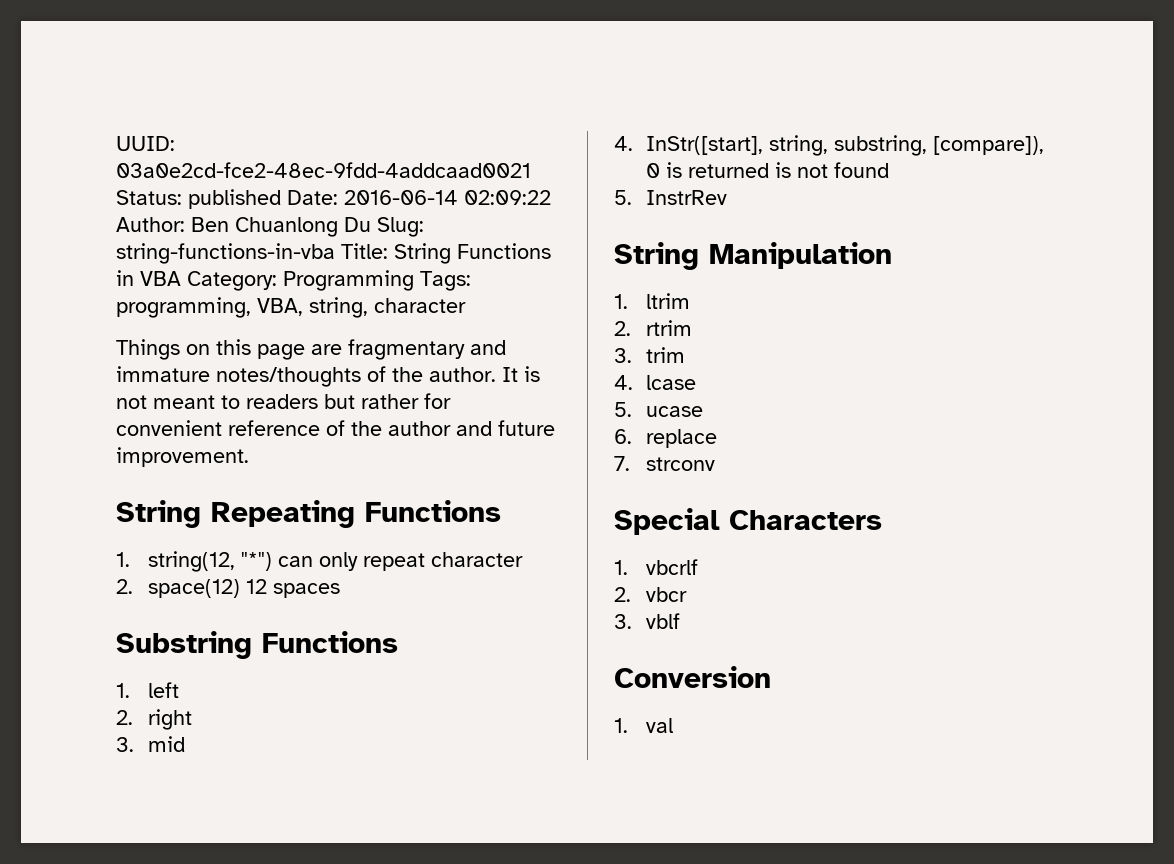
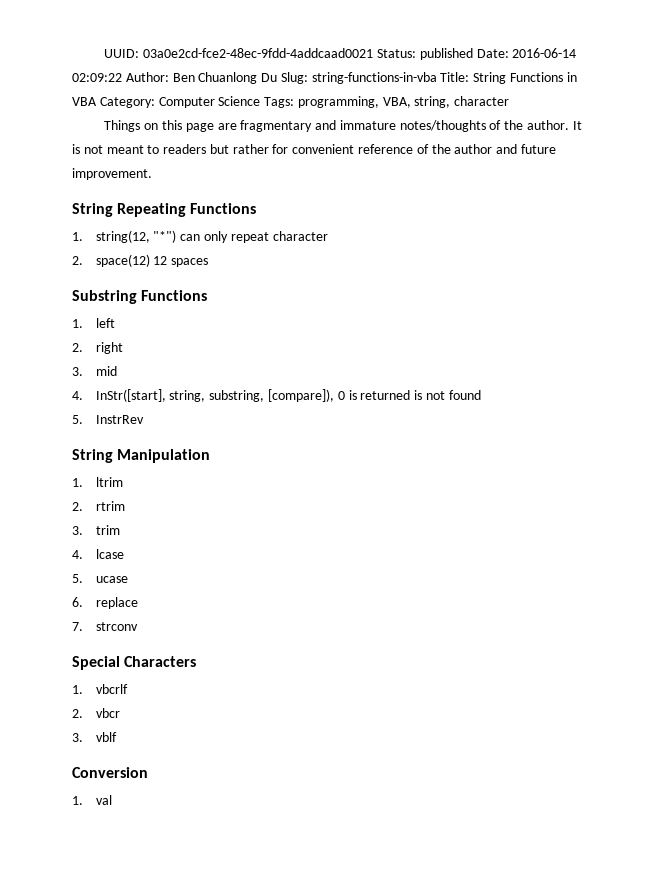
[283,270,414,291] Programming -> [158,96,261,108] Computer Science

